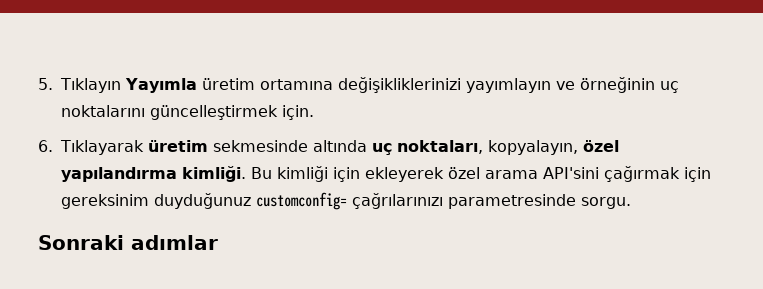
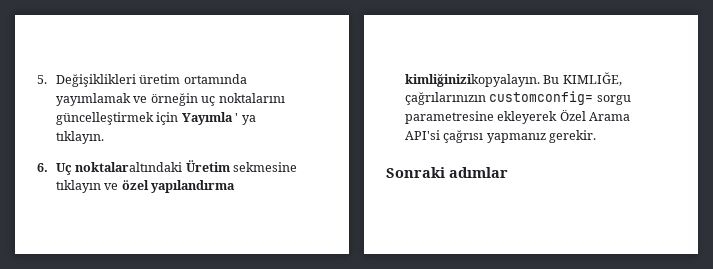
[60,77,680,93] [61,105,315,120] [38,140,620,155] [61,166,712,182] [61,192,632,210] Tıklayın Yayımla üretim ortamına değişikliklerinizi yayımlayın ve örneğinin uç noktalarını güncelleştirmek için. // 6. Tıklayarak üretim sekmesinde altında uç noktaları, kopyalayın, özel yapılandırma kimliği. Bu kimliği için ekleyerek özel arama API'sini çağırmak için gereksinim duyduğunuz customconfig= çağrılarınızı parametresinde sorgu. -> [56,74,247,87] [56,93,285,106] [56,112,256,125] [56,131,105,144] [37,160,298,175] [56,180,236,193] [405,72,622,87] [405,91,631,105] [405,110,631,124] [405,130,597,143] Değişiklikleri üretim ortamında yayımlamak ve örneğin uç noktalarını güncelleştirmek için Yayımla ' ya tıklayın. // 6. Uç noktalaraltındaki Üretim sekmesine tıklayın ve özel yapılandırma kimliğinizikopyalayın. Bu KIMLIĞE, çağrılarınızın customconfig= sorgu parametresine ekleyerek Özel Arama API'si çağrısı yapmanız gerekir.

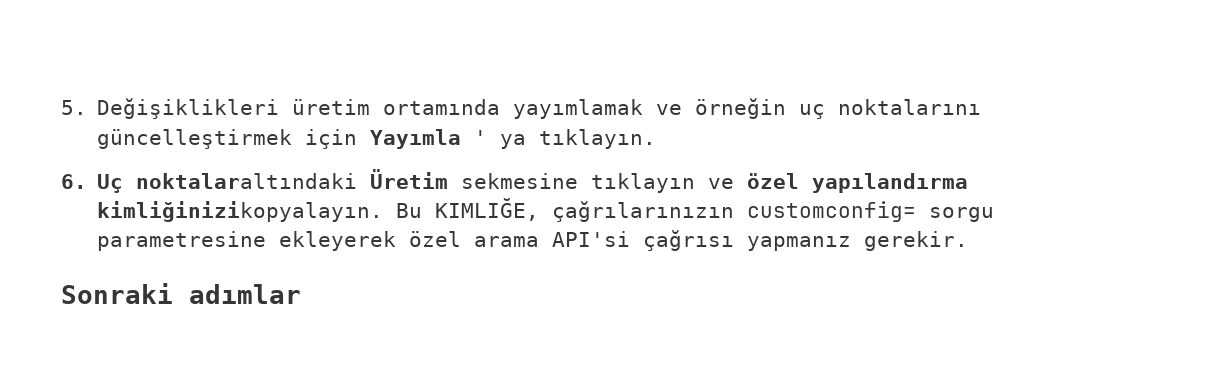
[559,110,631,121] Özel Arama -> [409,231,540,247] özel arama

